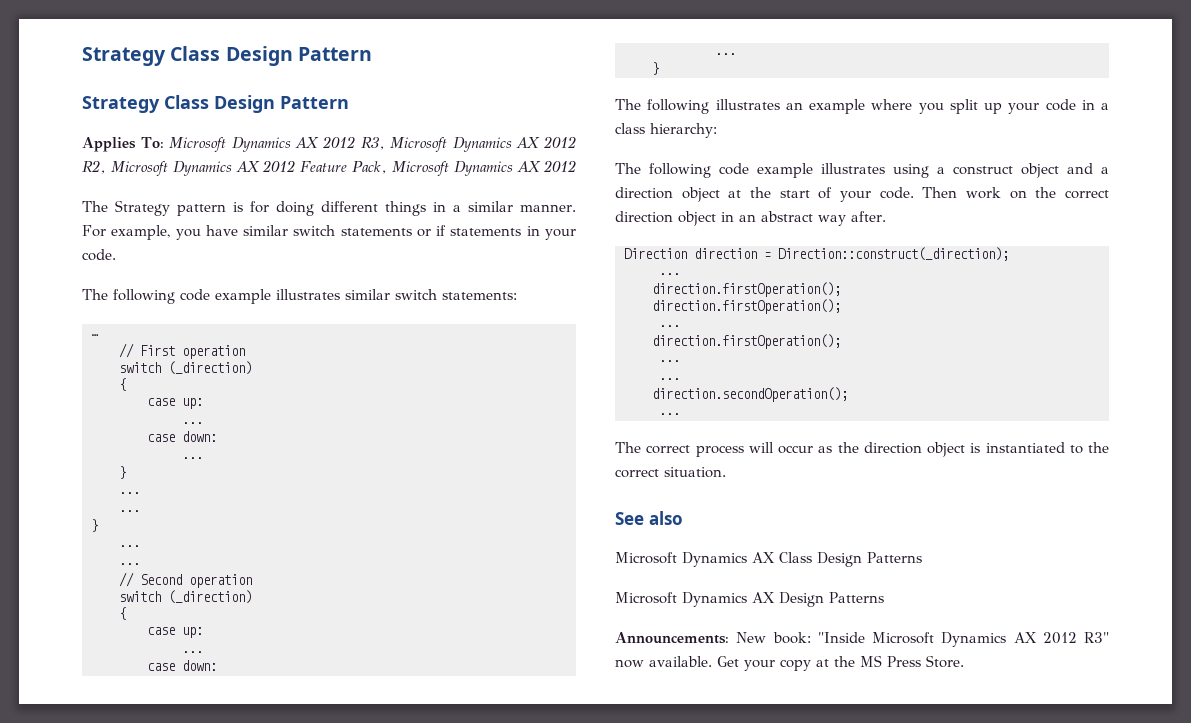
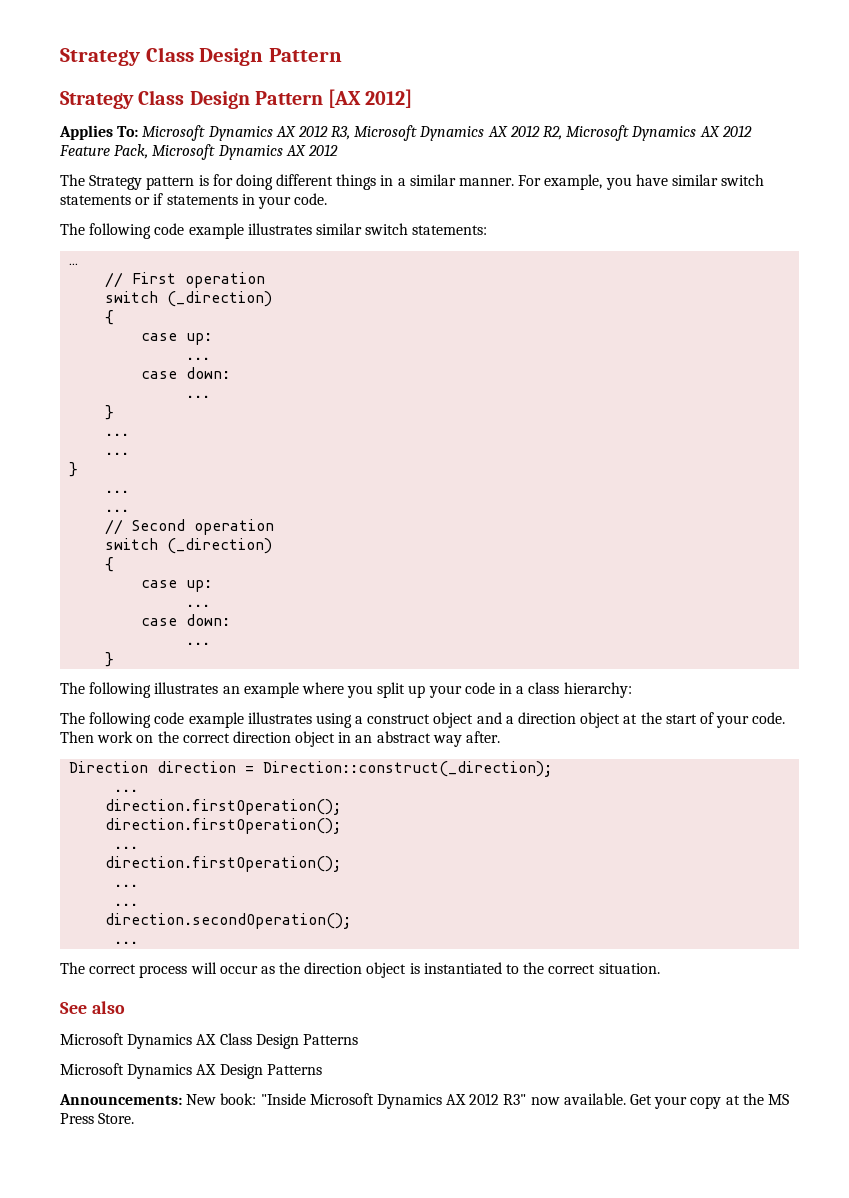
(349, 102) none -> [328,89,413,108] [AX 2012]

